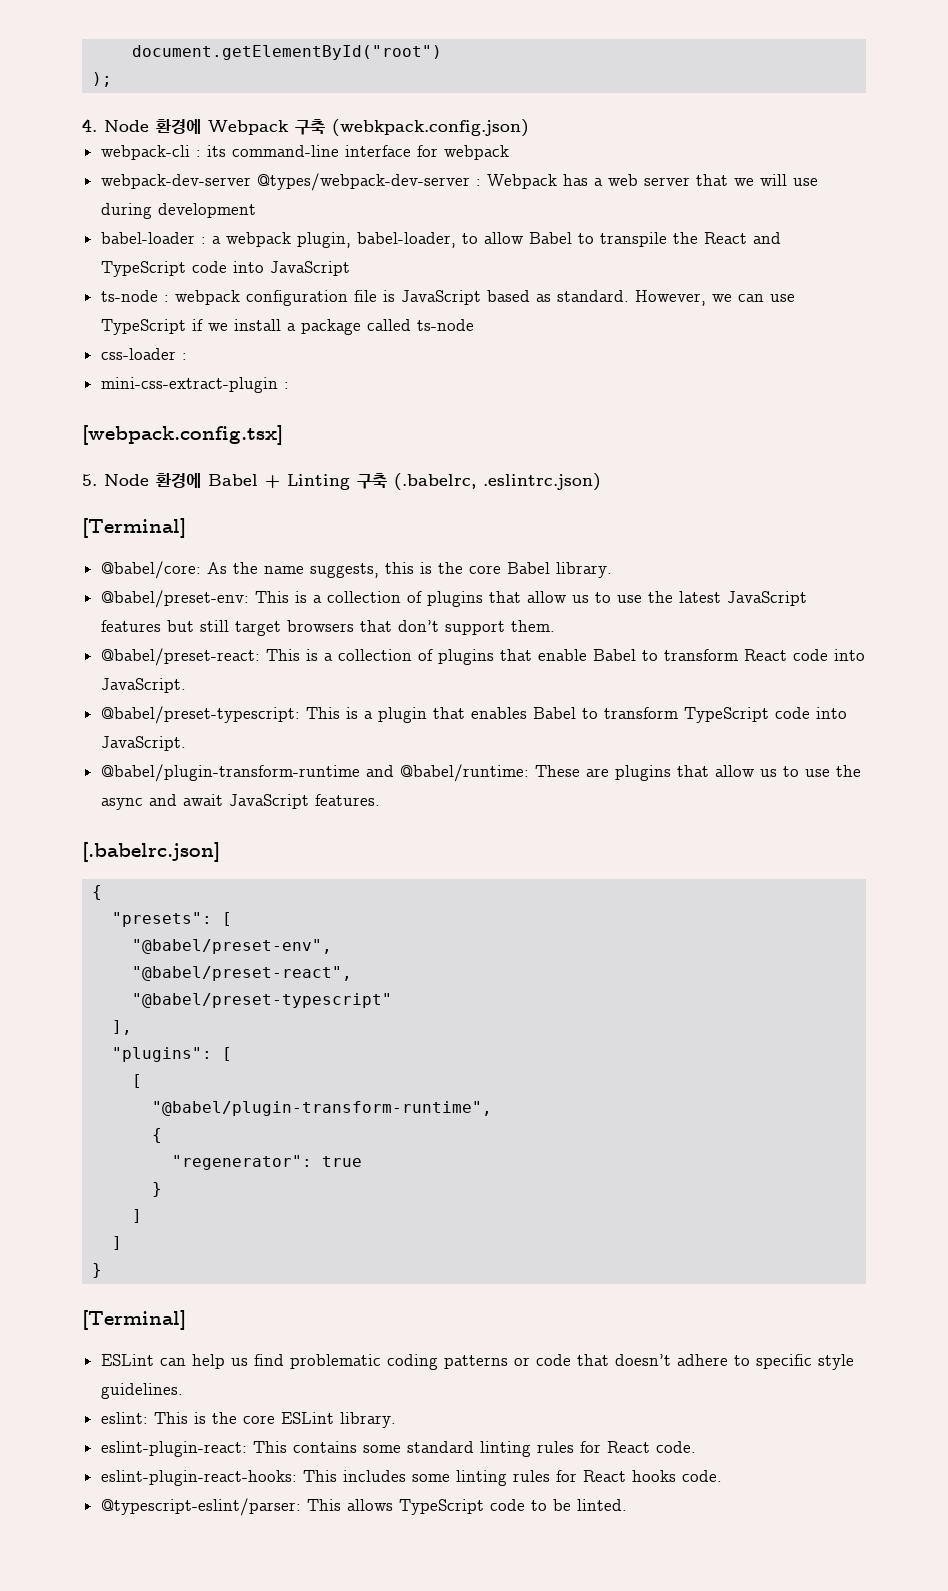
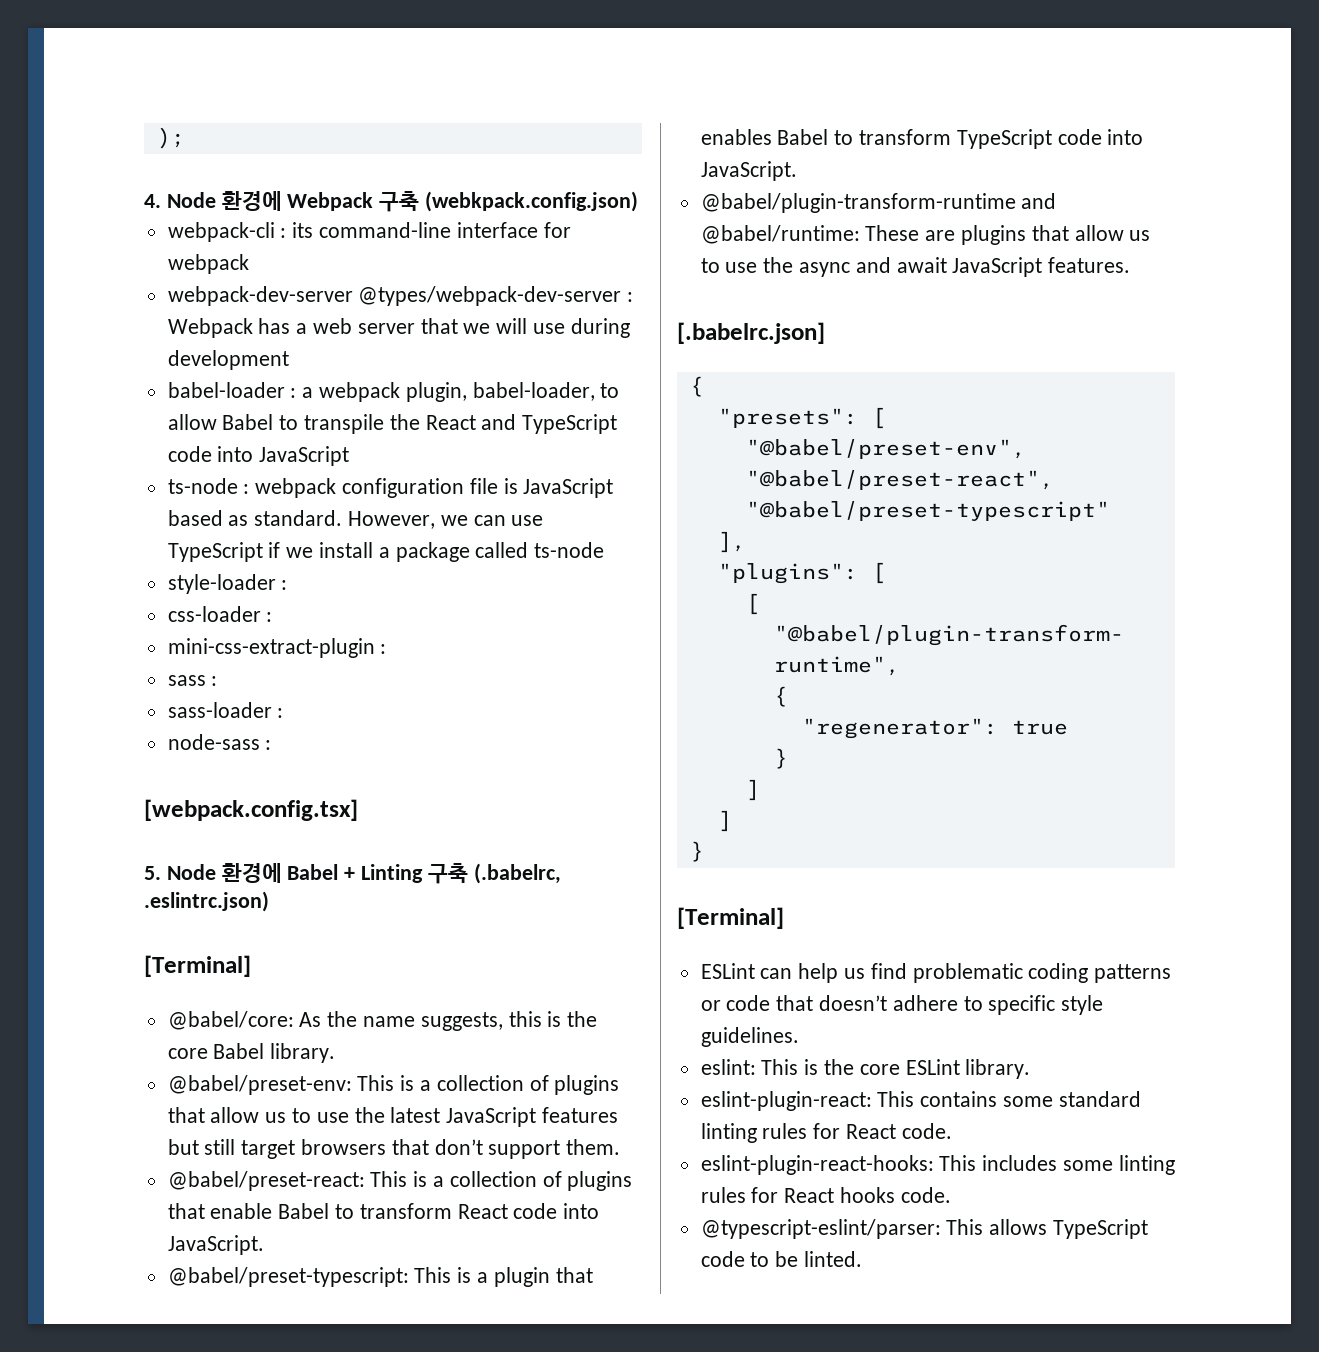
[132,45,443,60] document.getElementById("root") // -> (156, 138) none
(474, 325) none -> [167,574,288,594] // style-loader :
(289, 385) none -> [167,675,218,686] [167,702,284,718] [167,734,272,750] // sass : // sass-loader : // node-sass :

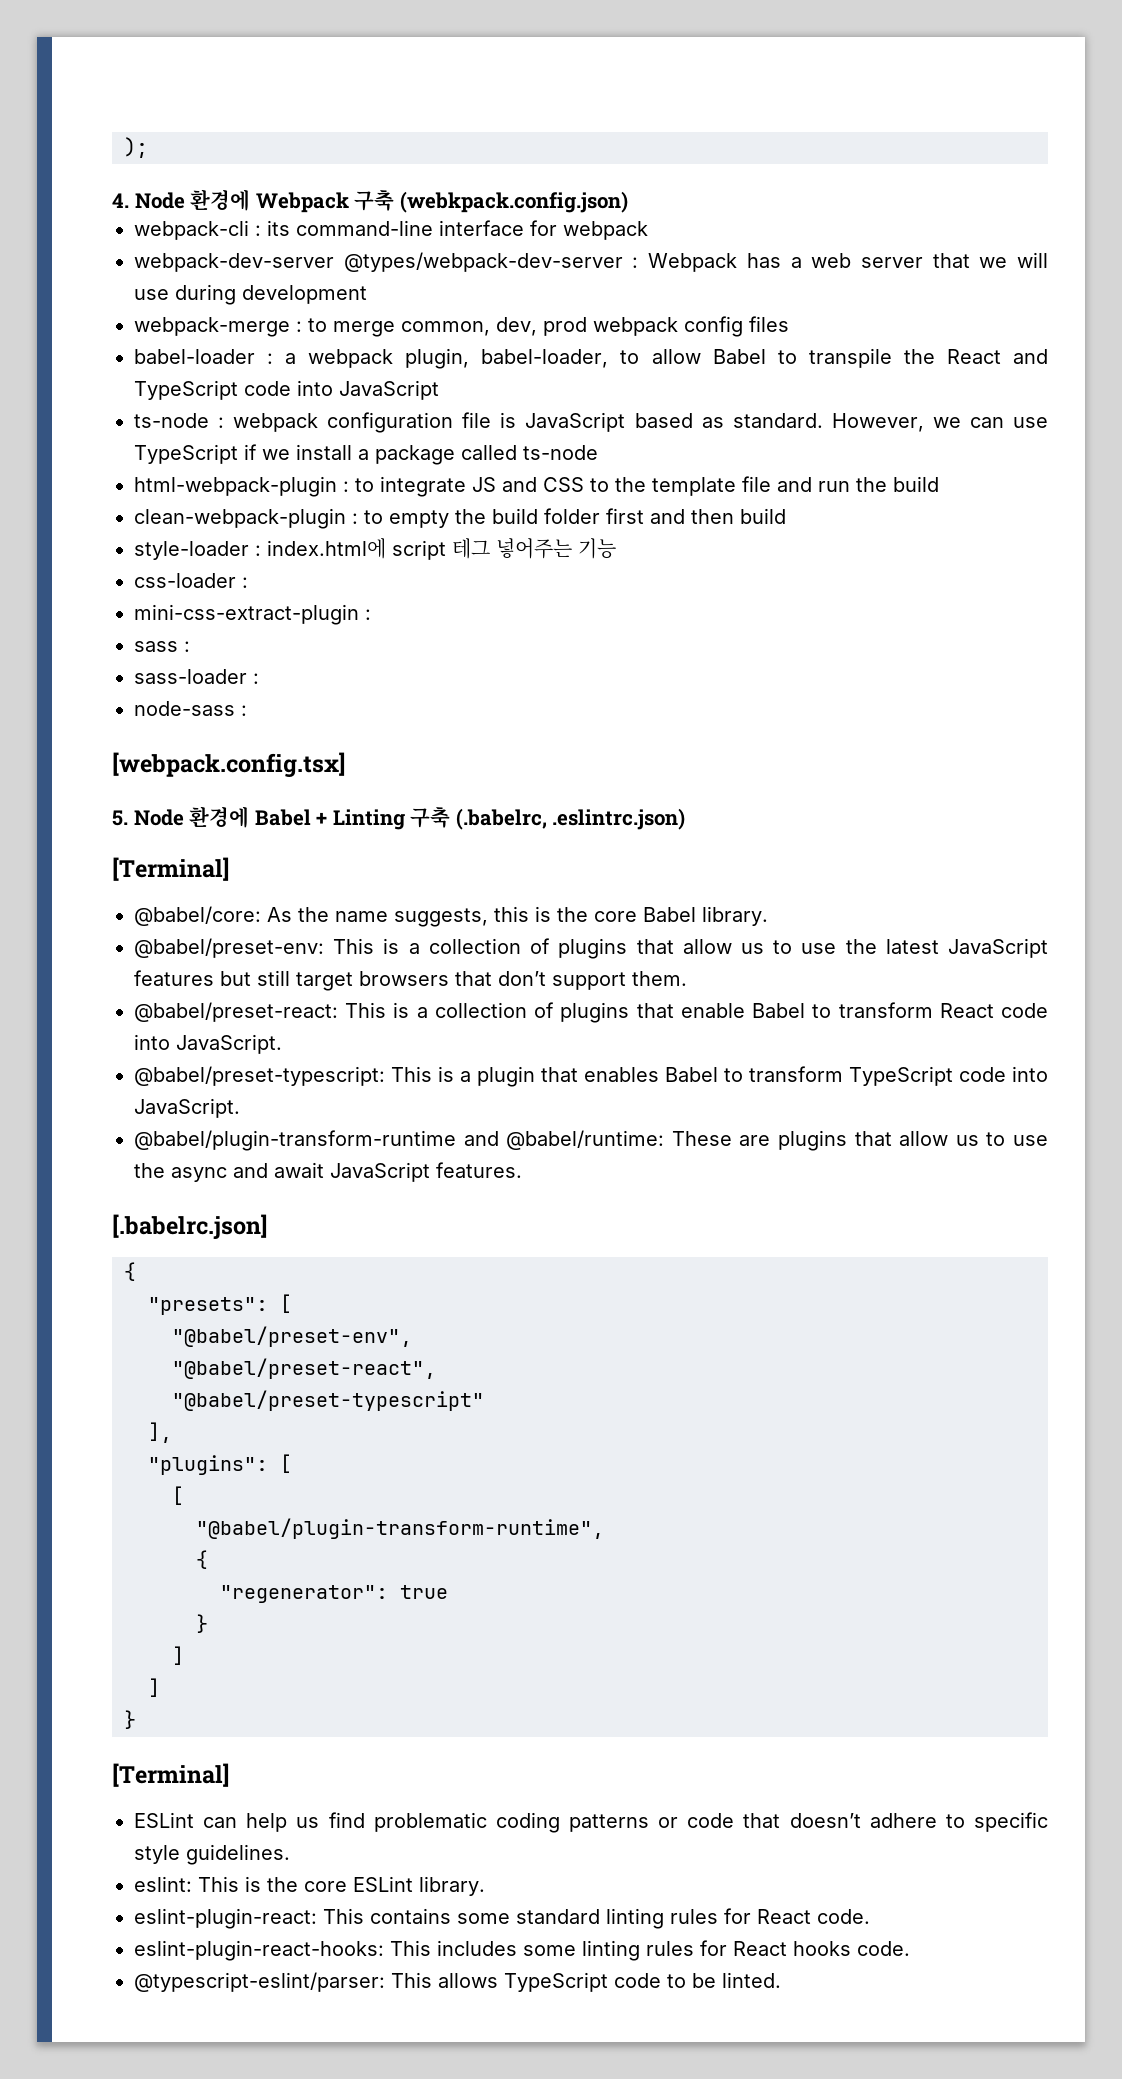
(289, 360) none -> [134,316,789,337] // webpack-merge : to merge common, dev, prod webpack config files
[167,574,288,594] style-loader : -> [134,476,939,497] [134,508,786,529] [134,538,616,560] html-webpack-plugin : to integrate JS and CSS to the template file and run the build // clean-webpack-plugin : to empty the build folder first and then build // style-loader : index.html에 script 테그 넣어주는 기능

